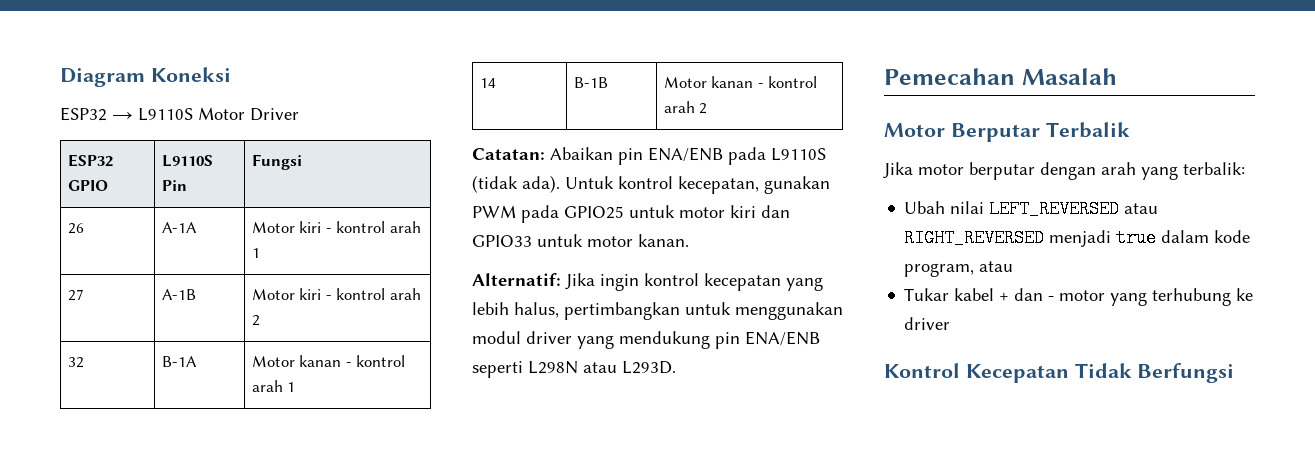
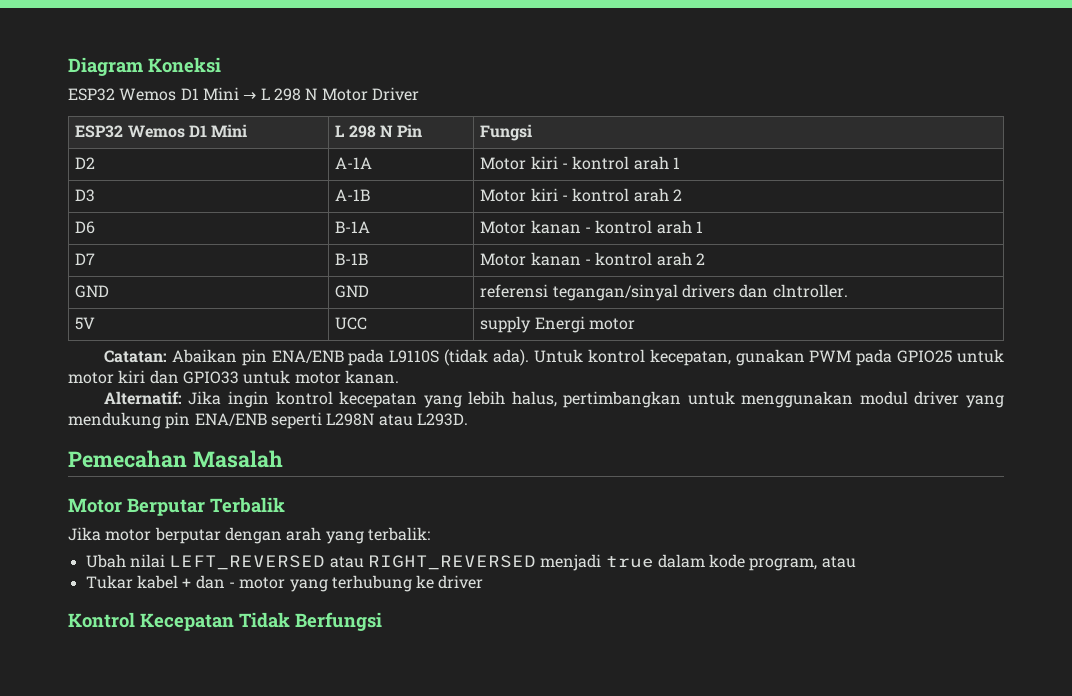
[112,107,299,121] [67,154,113,167] [67,180,108,191] [161,155,213,167] → L9110S Motor Driver // ESP32 GPIO | L9110S -> [119,87,419,101] [75,124,248,138] [335,125,393,138] Wemos D1 Mini → L 298 N Motor Driver // ESP32 Wemos D1 Mini | L 298 N
[67,223,84,234] 26 -> [75,157,96,169] D2
[67,289,84,301] 27 -> [75,189,96,202] D3
[67,357,84,368] 32 -> [75,221,96,234] D6
[479,78,496,88] 14 -> [75,253,96,265] D7
(708, 108) none -> [75,285,110,298] [335,285,370,298] [480,284,848,301] [75,317,96,330] [335,317,368,330] [480,316,635,333] // GND | GND | referensi tegangan/sinyal drivers dan clntroller. // 5V | UCC | supply Energi motor

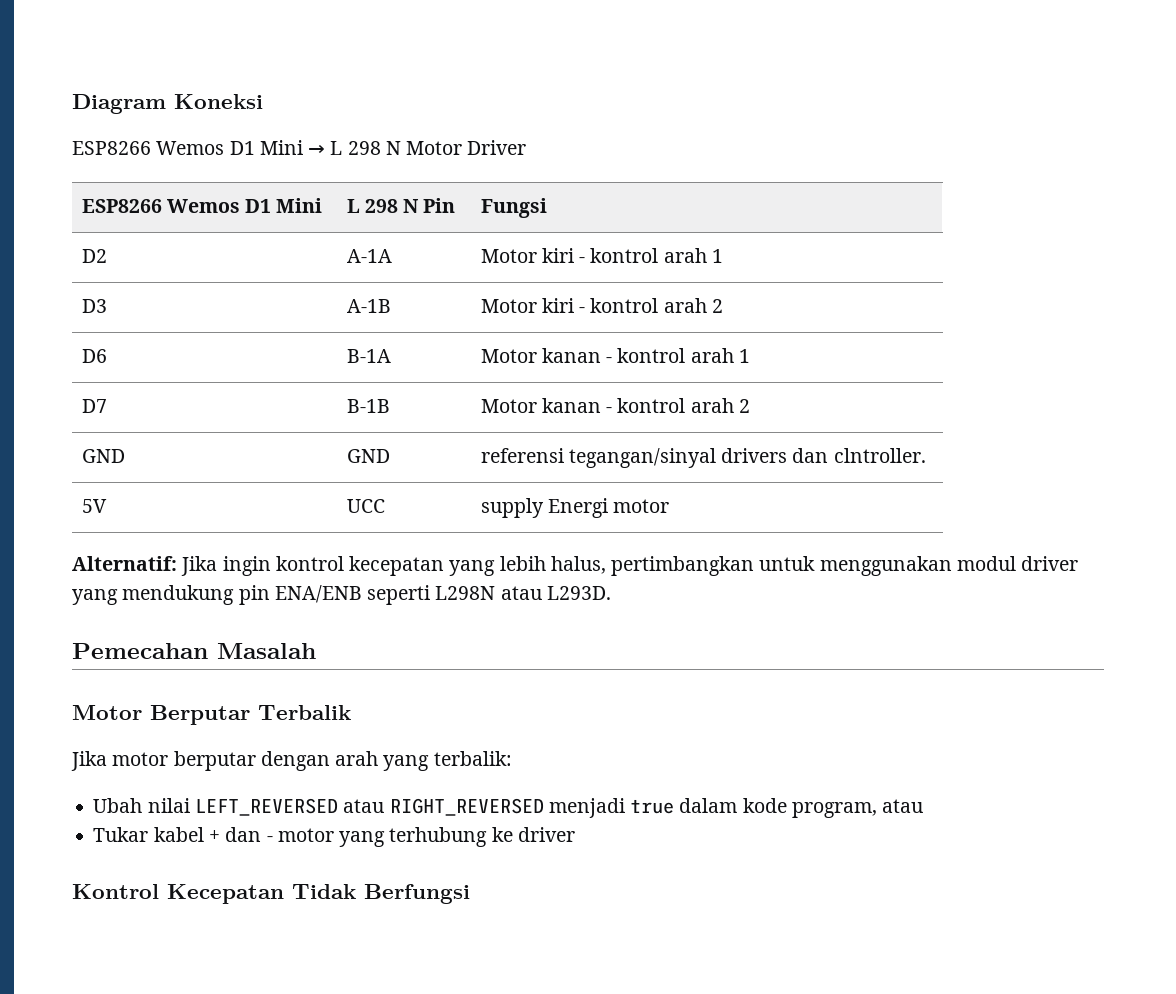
[68,88,115,101] ESP32 -> [72,141,151,155] ESP8266
[75,125,124,138] ESP32 -> [81,199,162,213] ESP8266
[103,349,1005,366] [68,370,399,384] // Catatan: Abaikan pin ENA/ENB pada L9110S (tidak ada). Untuk kontrol kecepatan, gunakan PWM pada GPIO25 untuk motor kiri dan GPIO33 untuk motor kanan. -> (670, 506) none

